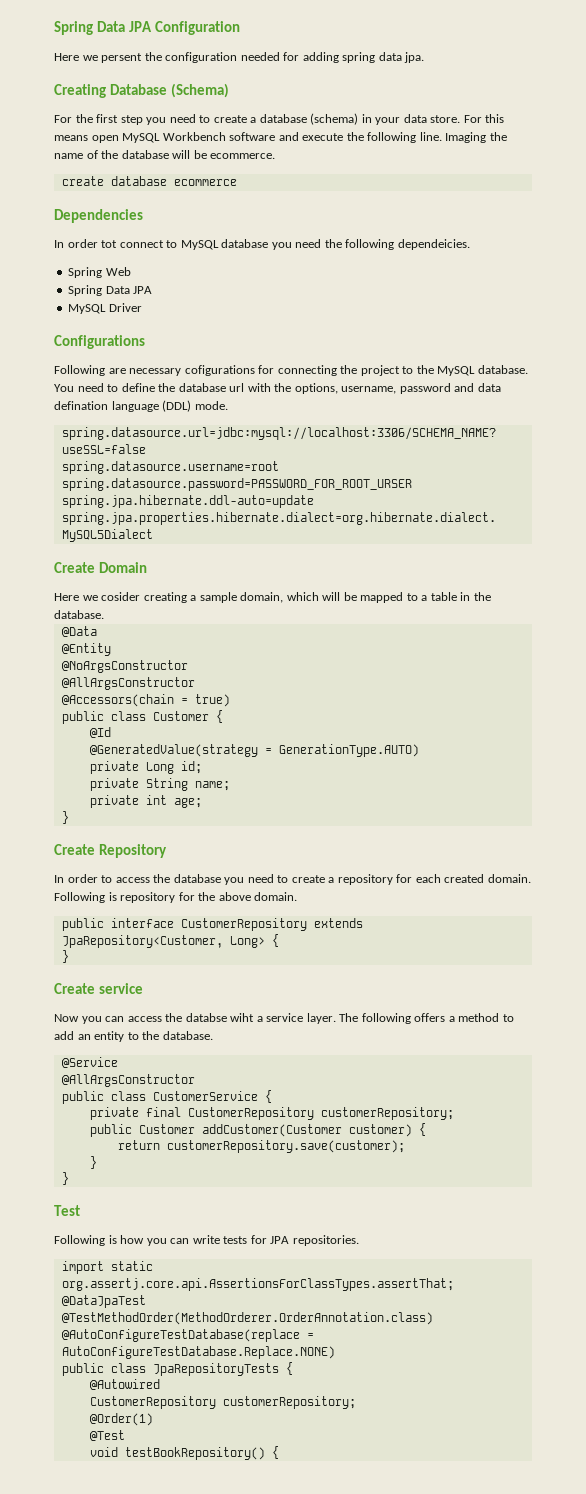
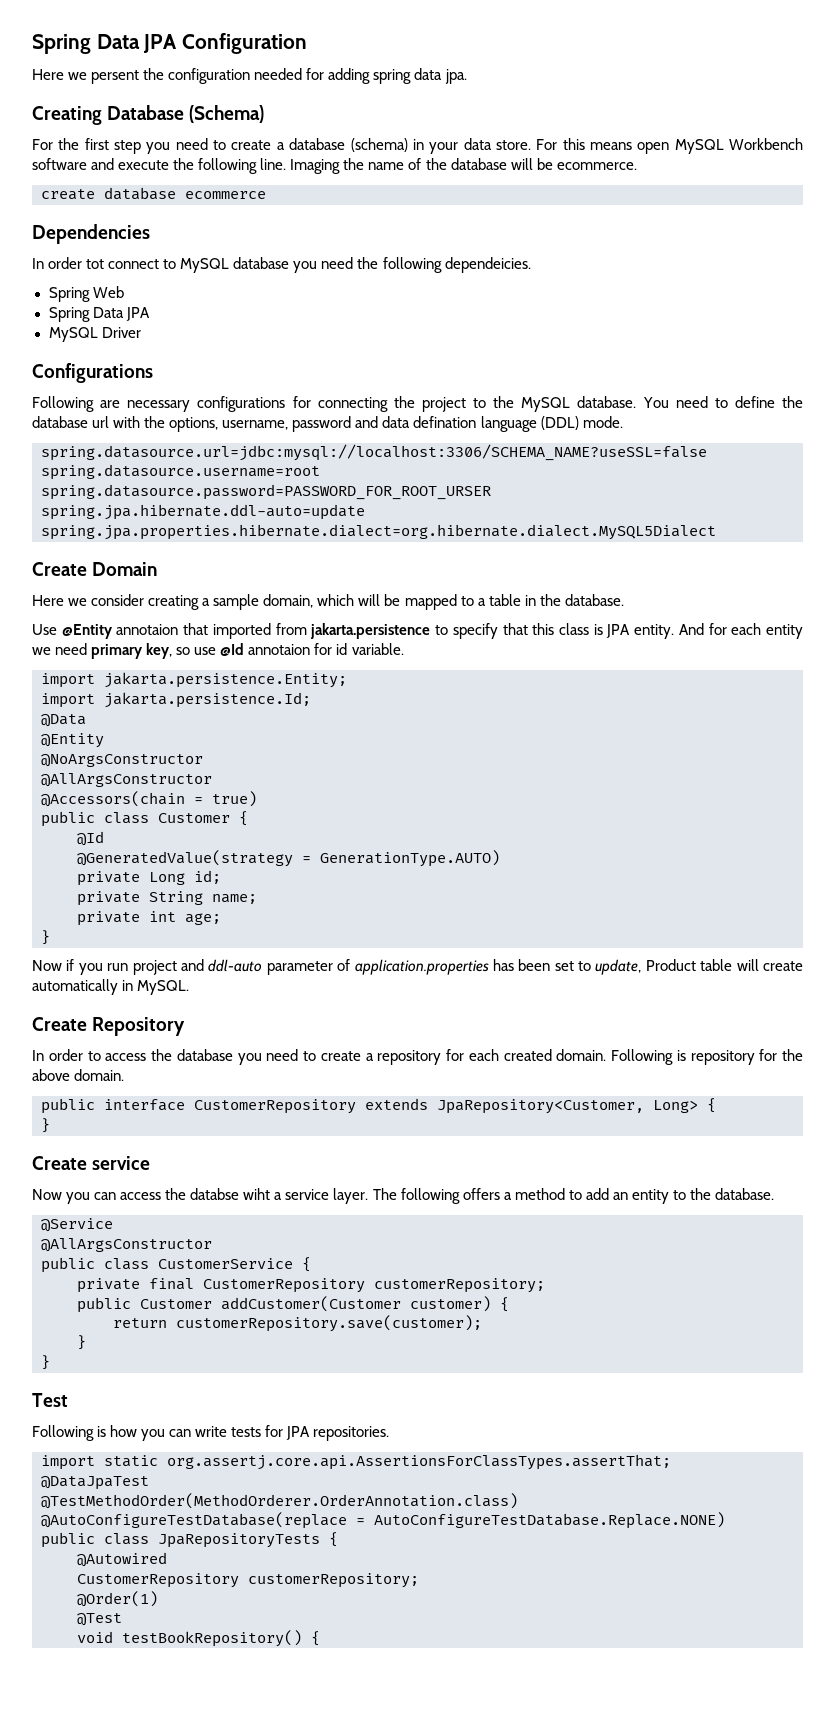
[184,365,255,376] cofigurations -> [197,396,286,412] configurations
[101,592,141,601] cosider -> [91,594,145,606] consider
(104, 614) none -> [32,623,803,639] [32,643,404,659] [41,672,347,688] [41,692,311,708] // Use @Entity annotaion that imported from jakarta.persistence to specify that this class is JPA entity. And for each entity we need primary key, so use @Id annotaion for id variable. // import jakarta.persistence.Entity; // import jakarta.persistence.Id;
(69, 817) none -> [32,959,804,975] [32,979,190,995] // Now if you run project and ddl-auto parameter of application.properties has been set to update, Product table will create automatically in MySQL.

